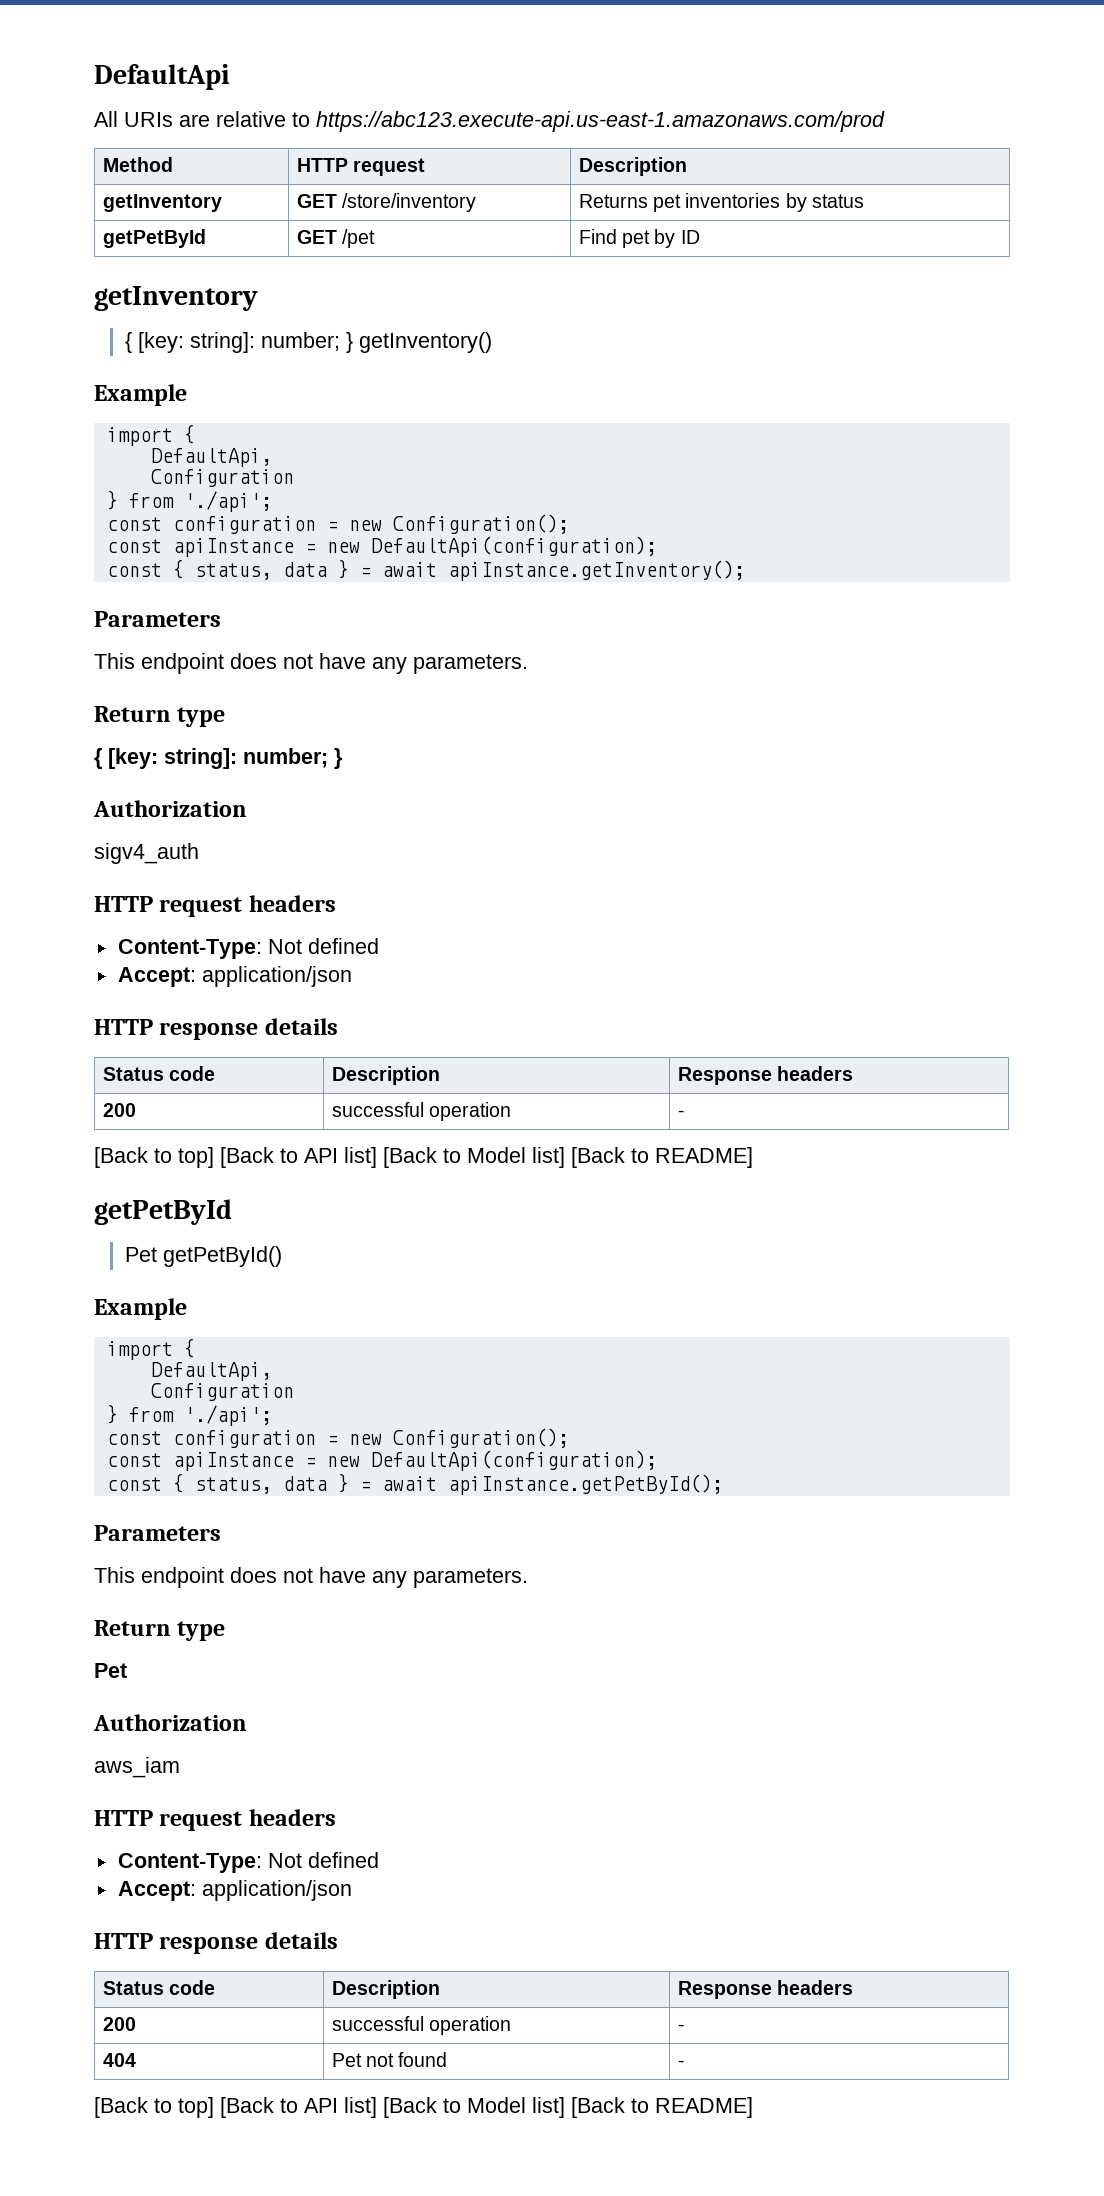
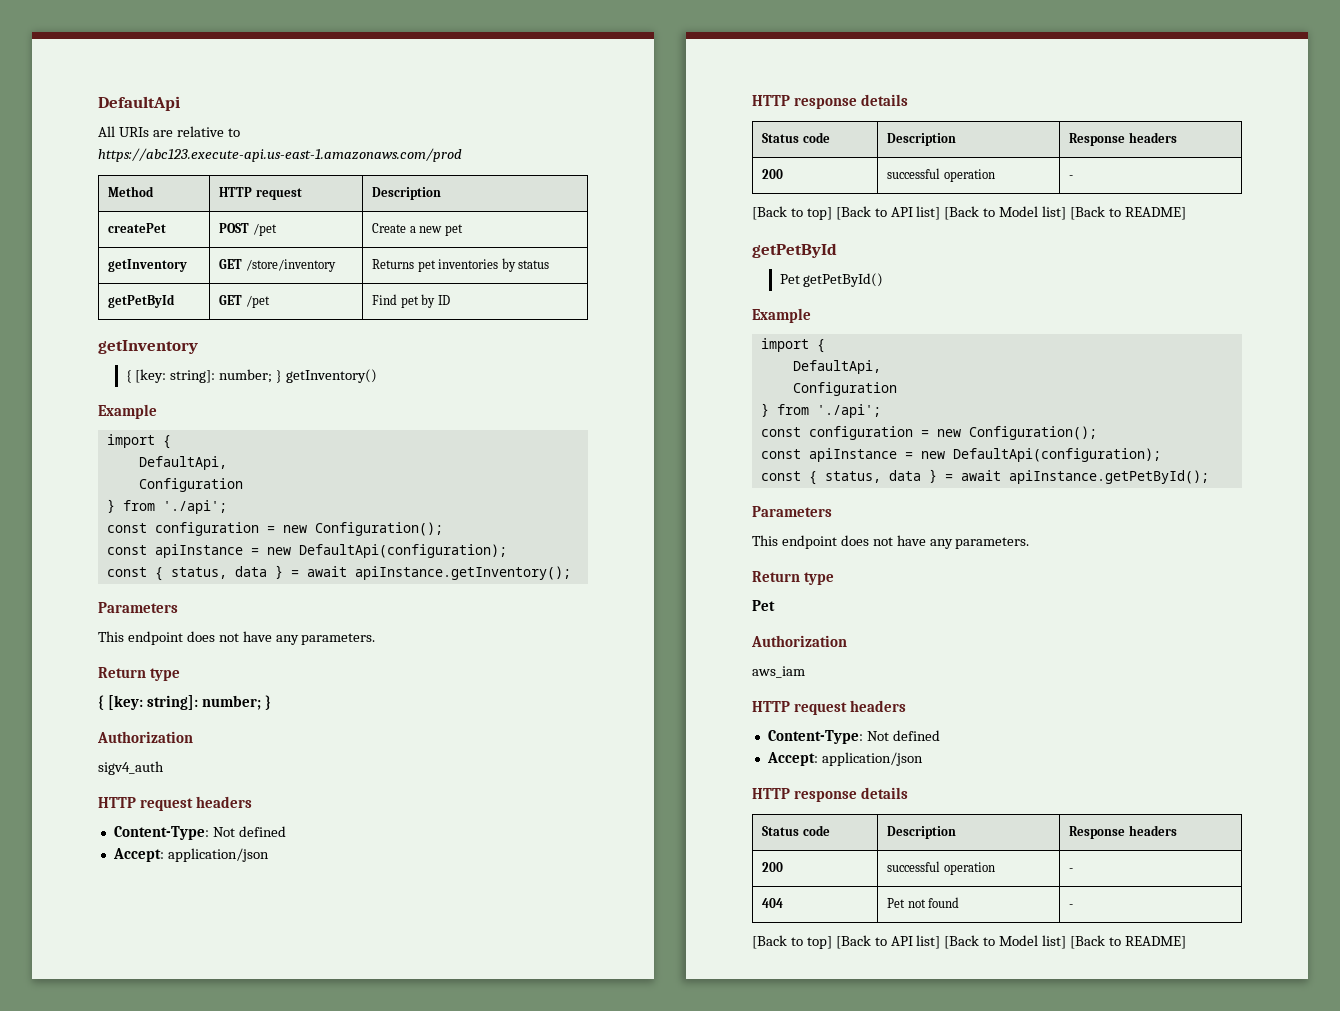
(687, 166) none -> [108,223,167,233] [219,223,277,236] [372,223,463,236] // createPet | POST /pet | Create a new pet

